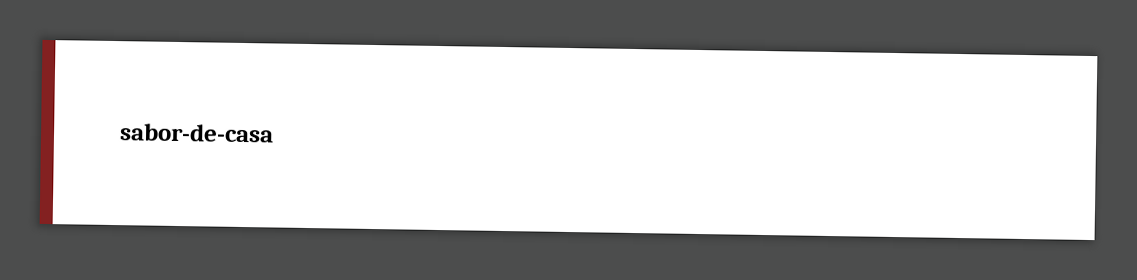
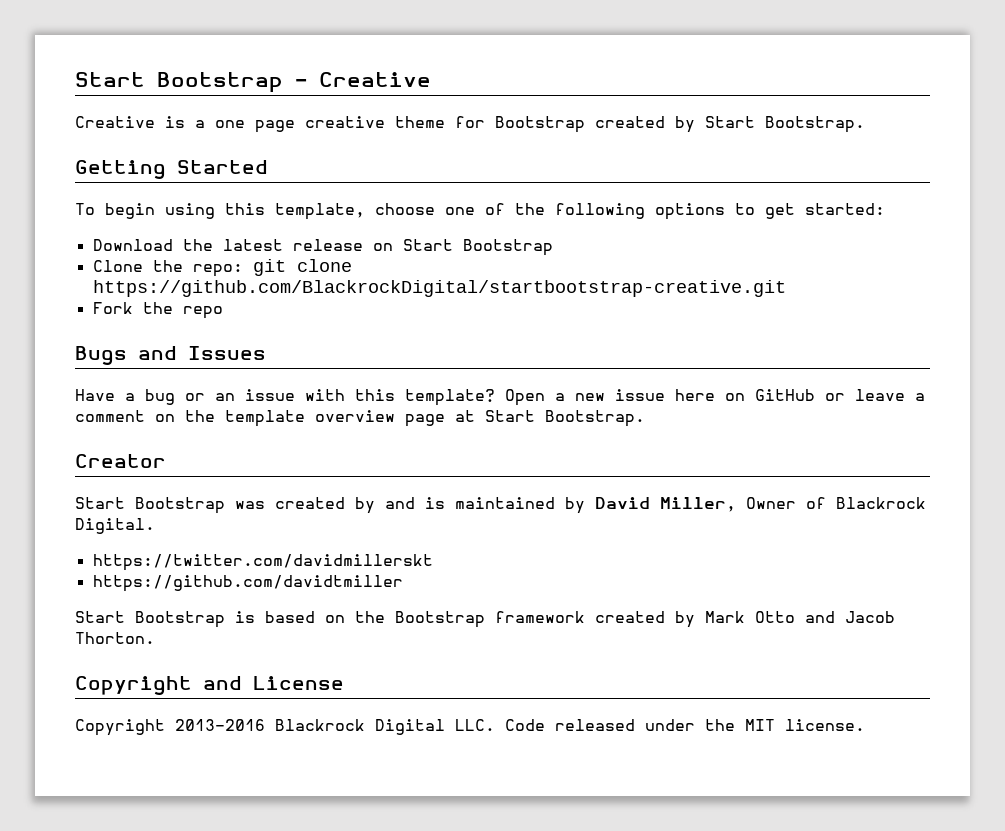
[119,123,274,143] sabor-de-casa -> [75,72,431,93] [75,116,865,133] [75,160,268,179] [75,203,885,220] [92,239,553,256] [92,259,352,277] [92,280,786,297] [92,302,223,319] [75,346,266,365] [75,389,925,406] [75,410,645,427] [75,454,166,468] [75,497,926,514] [75,518,155,534] [92,554,433,571] [92,575,403,592] [75,611,895,628] [75,632,155,644] [75,676,344,695] [75,719,865,736] Start Bootstrap - Creative // Creative is a one page creative theme for Bootstrap created by Start Bootstrap. // Getting Started // To begin using this template, choose one of the following options to get started: // Download the latest release on Start Bootstrap // Clone the repo: git clone https://github.com/BlackrockDigital/startbootstrap-creative.git // Fork the repo // Bugs and Issues // Have a bug or an issue with this template? Open a new issue here on GitHub or leave a comment on the template overview page at Start Bootstrap. // Creator // Start Bootstrap was created by and is maintained by David Miller, Owner of Blackrock Digital. // https://twitter.com/davidmillerskt // https://github.com/davidtmiller // Start Bootstrap is based on the Bootstrap framework created by Mark Otto and Jacob Thorton. // Copyright and License // Copyright 2013-2016 Blackrock Digital LLC. Code released under the MIT license.

